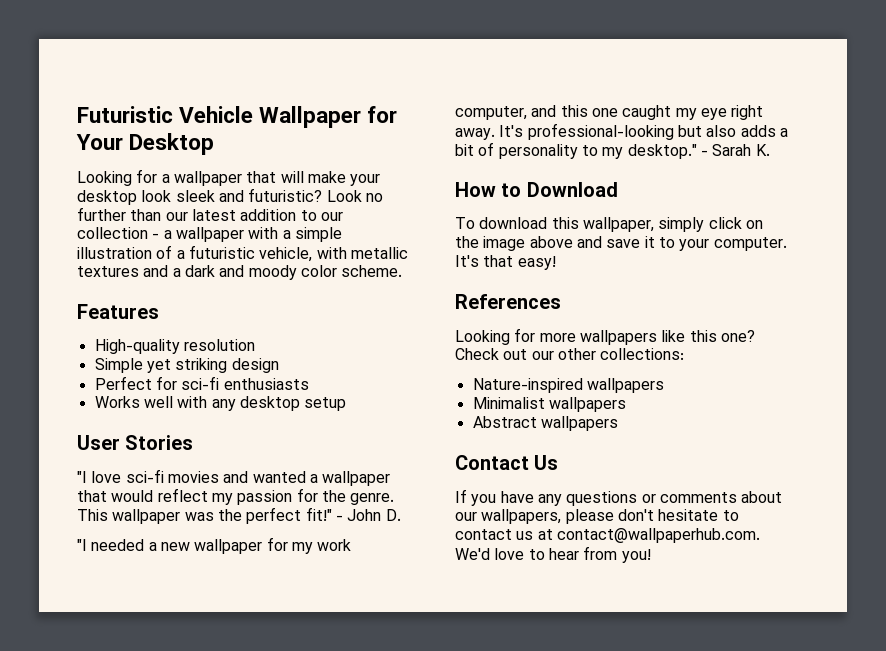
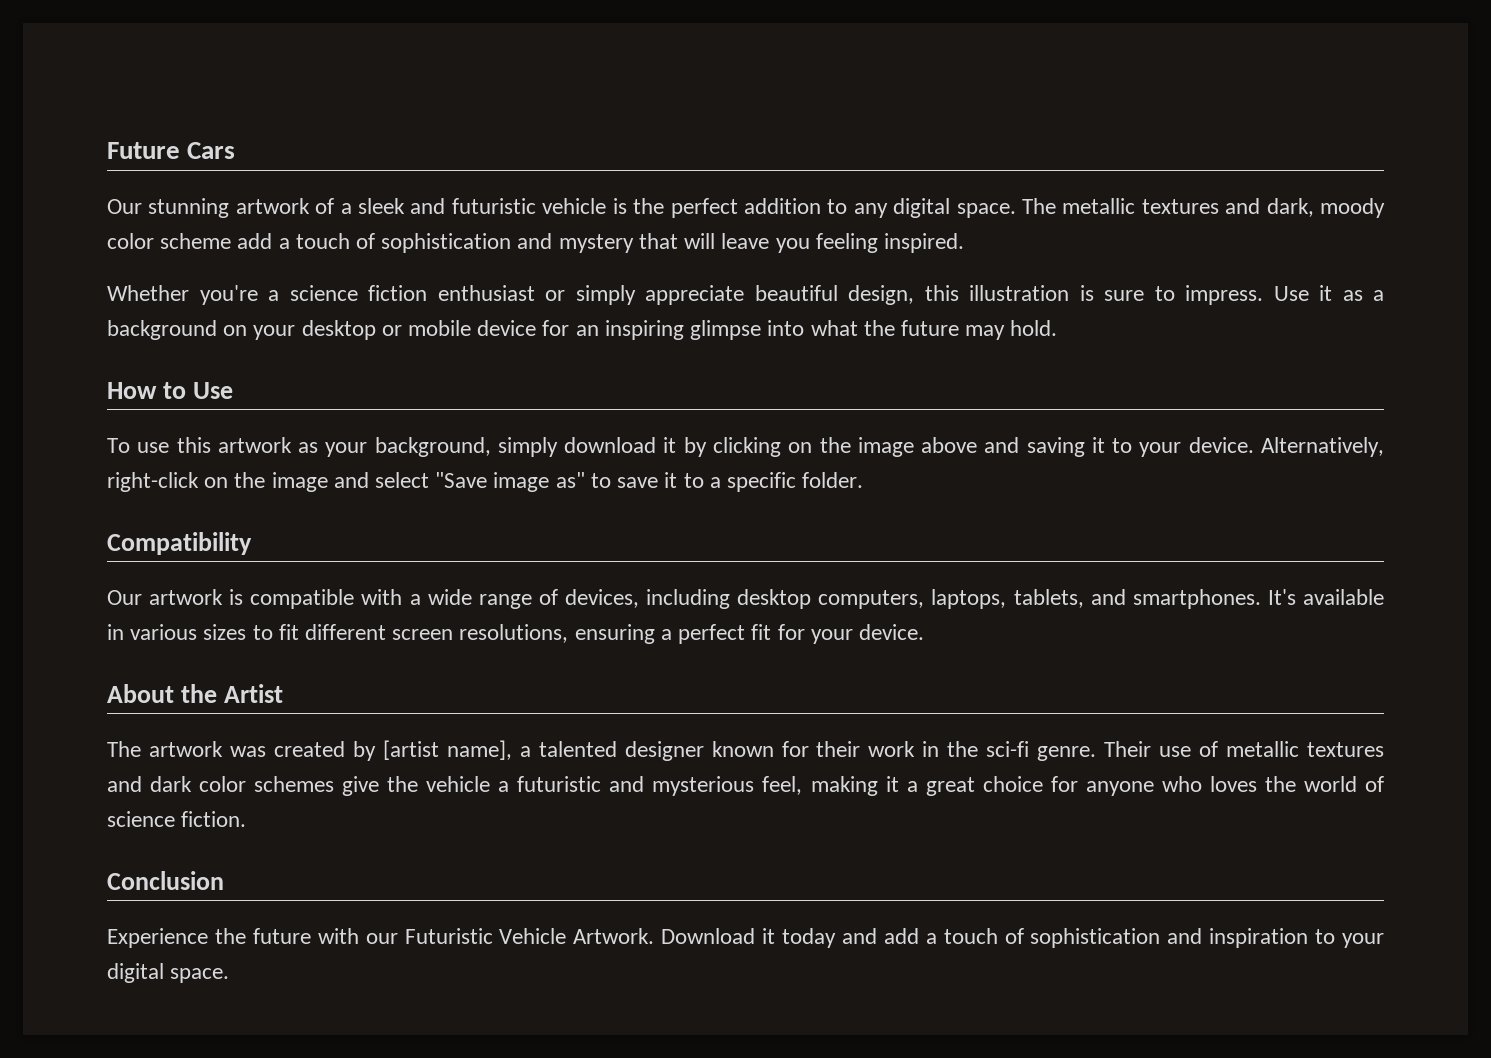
[77,106,398,128] [76,133,215,155] [77,169,381,186] [77,188,383,205] [77,207,343,221] [77,227,342,242] [77,245,408,262] [77,265,403,280] [77,304,159,319] [94,339,255,354] [94,358,279,373] [94,376,309,390] [94,396,347,411] [77,435,194,450] [77,469,391,486] [77,488,395,505] [77,507,401,524] [77,537,352,554] [455,105,764,120] [455,123,788,140] [455,142,770,159] Futuristic Vehicle Wallpaper for Your Desktop // Looking for a wallpaper that will make your desktop look sleek and futuristic? Look no further than our latest addition to our collection - a wallpaper with a simple illustration of a futuristic vehicle, with metallic textures and a dark and moody color scheme. // Features // High-quality resolution // Simple yet striking design // Perfect for sci-fi enthusiasts // Works well with any desktop setup // User Stories // "I love sci-fi movies and wanted a wallpaper that would reflect my passion for the genre. This wallpaper was the perfect fit!" - John D. // "I needed a new wallpaper for my work computer, and this one caught my eye right away. It's professional-looking but also adds a bit of personality to my desktop." - Sarah K. -> [107,142,236,159] [107,198,1385,218] [107,233,964,253] [107,285,1384,305] [107,320,1058,340] Future Cars // Our stunning artwork of a sleek and futuristic vehicle is the perfect addition to any digital space. The metallic textures and dark, moody color scheme add a touch of sophistication and mystery that will leave you feeling inspired. // Whether you're a science fiction enthusiast or simply appreciate beautiful design, this illustration is sure to impress. Use it as a background on your desktop or mobile device for an inspiring glimpse into what the future may hold.
[526,182,618,197] Download -> [192,382,233,399] Use
[479,217,742,232] download this wallpaper, simply click -> [137,437,781,457] use this artwork as your background, simply download it by clicking
[606,236,787,251] [455,255,556,270] [455,294,561,309] [455,328,755,345] [455,348,685,360] [472,378,664,393] [472,397,626,412] [472,416,618,431] [455,455,559,470] [455,489,783,506] [455,509,739,524] [455,528,760,543] [455,546,651,563] save it to your computer. It's that easy! // References // Looking for more wallpapers like this one? Check out our other collections: // Nature-inspired wallpapers // Minimalist wallpapers // Abstract wallpapers // Contact Us // If you have any questions or comments about our wallpapers, please don't hesitate to contact us at contact@wallpaperhub.com. We'd love to hear from you! -> [1026,437,1384,457] [107,472,864,492] [107,532,252,555] [107,589,1384,609] [107,624,924,644] [107,684,283,703] [107,740,1385,761] [107,776,1384,796] [107,811,247,827] [107,871,224,890] [107,928,1384,948] [107,963,230,983] saving it to your device. Alternatively, right-click on the image and select "Save image as" to save it to a specific folder. // Compatibility // Our artwork is compatible with a wide range of devices, including desktop computers, laptops, tablets, and smartphones. It's available in various sizes to fit different screen resolutions, ensuring a perfect fit for your device. // About the Artist // The artwork was created by [artist name], a talented designer known for their work in the sci-fi genre. Their use of metallic textures and dark color schemes give the vehicle a futuristic and mysterious feel, making it a great choice for anyone who loves the world of science fiction. // Conclusion // Experience the future with our Futuristic Vehicle Artwork. Download it today and add a touch of sophistication and inspiration to your digital space.

